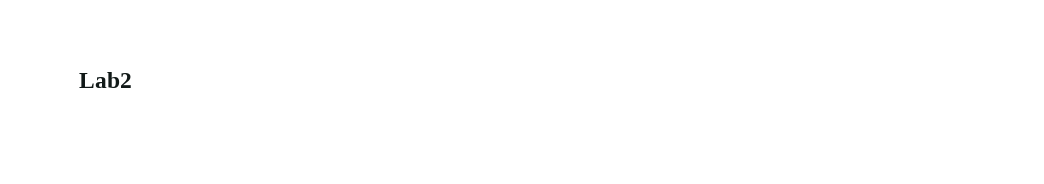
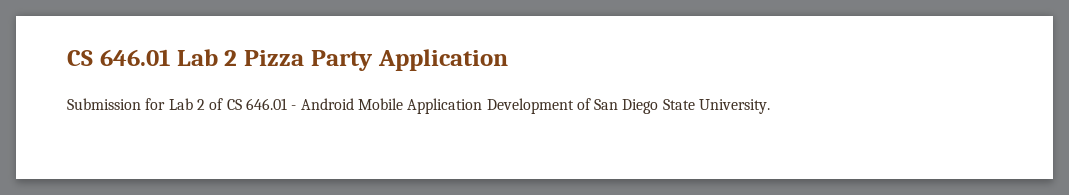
[79,72,132,88] Lab2 -> [67,49,508,71] [67,98,771,114] CS 646.01 Lab 2 Pizza Party Application // Submission for Lab 2 of CS 646.01 - Android Mobile Application Development of San Diego State University.

